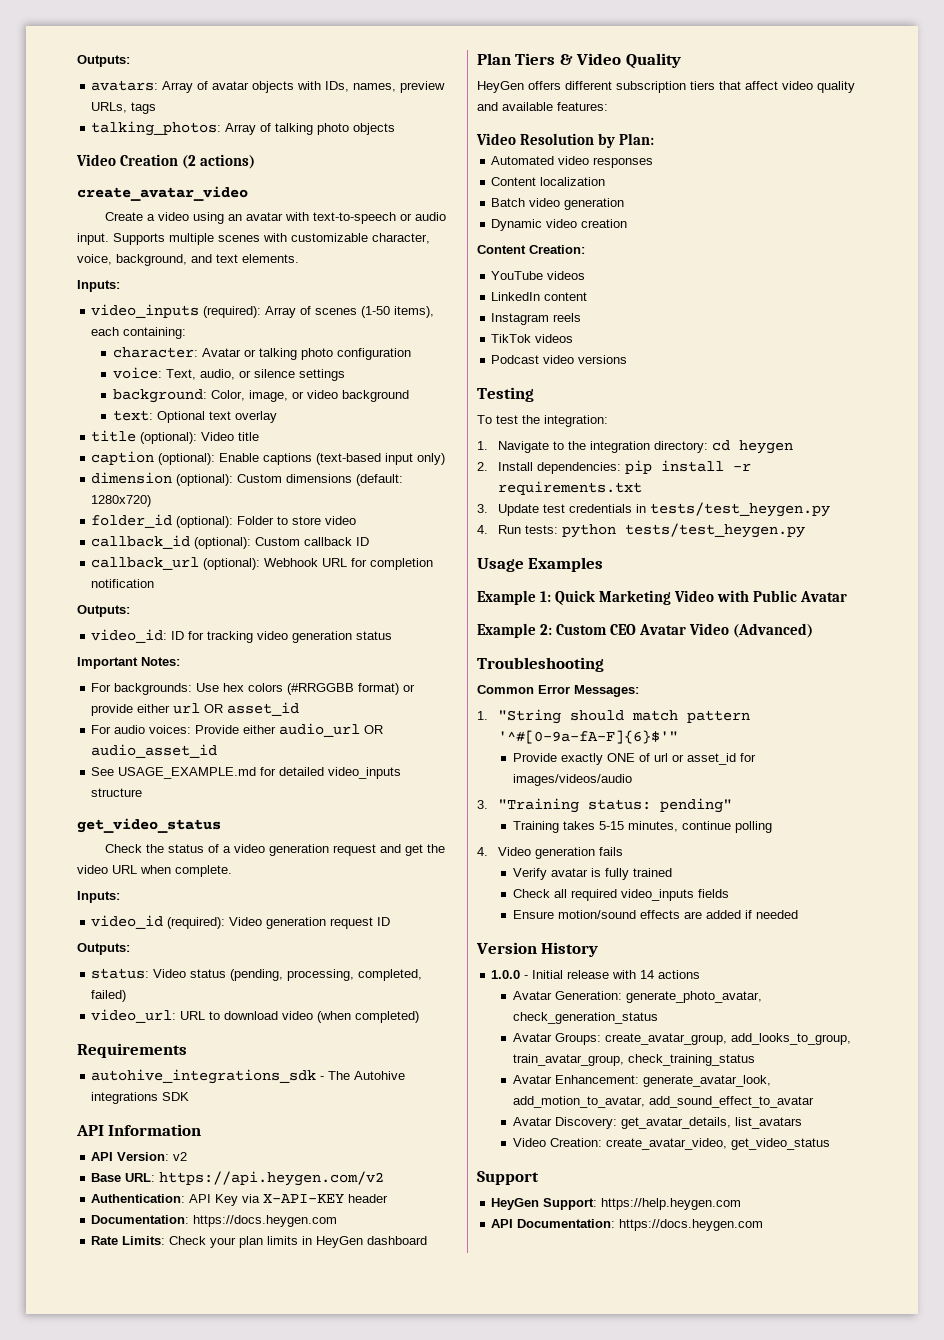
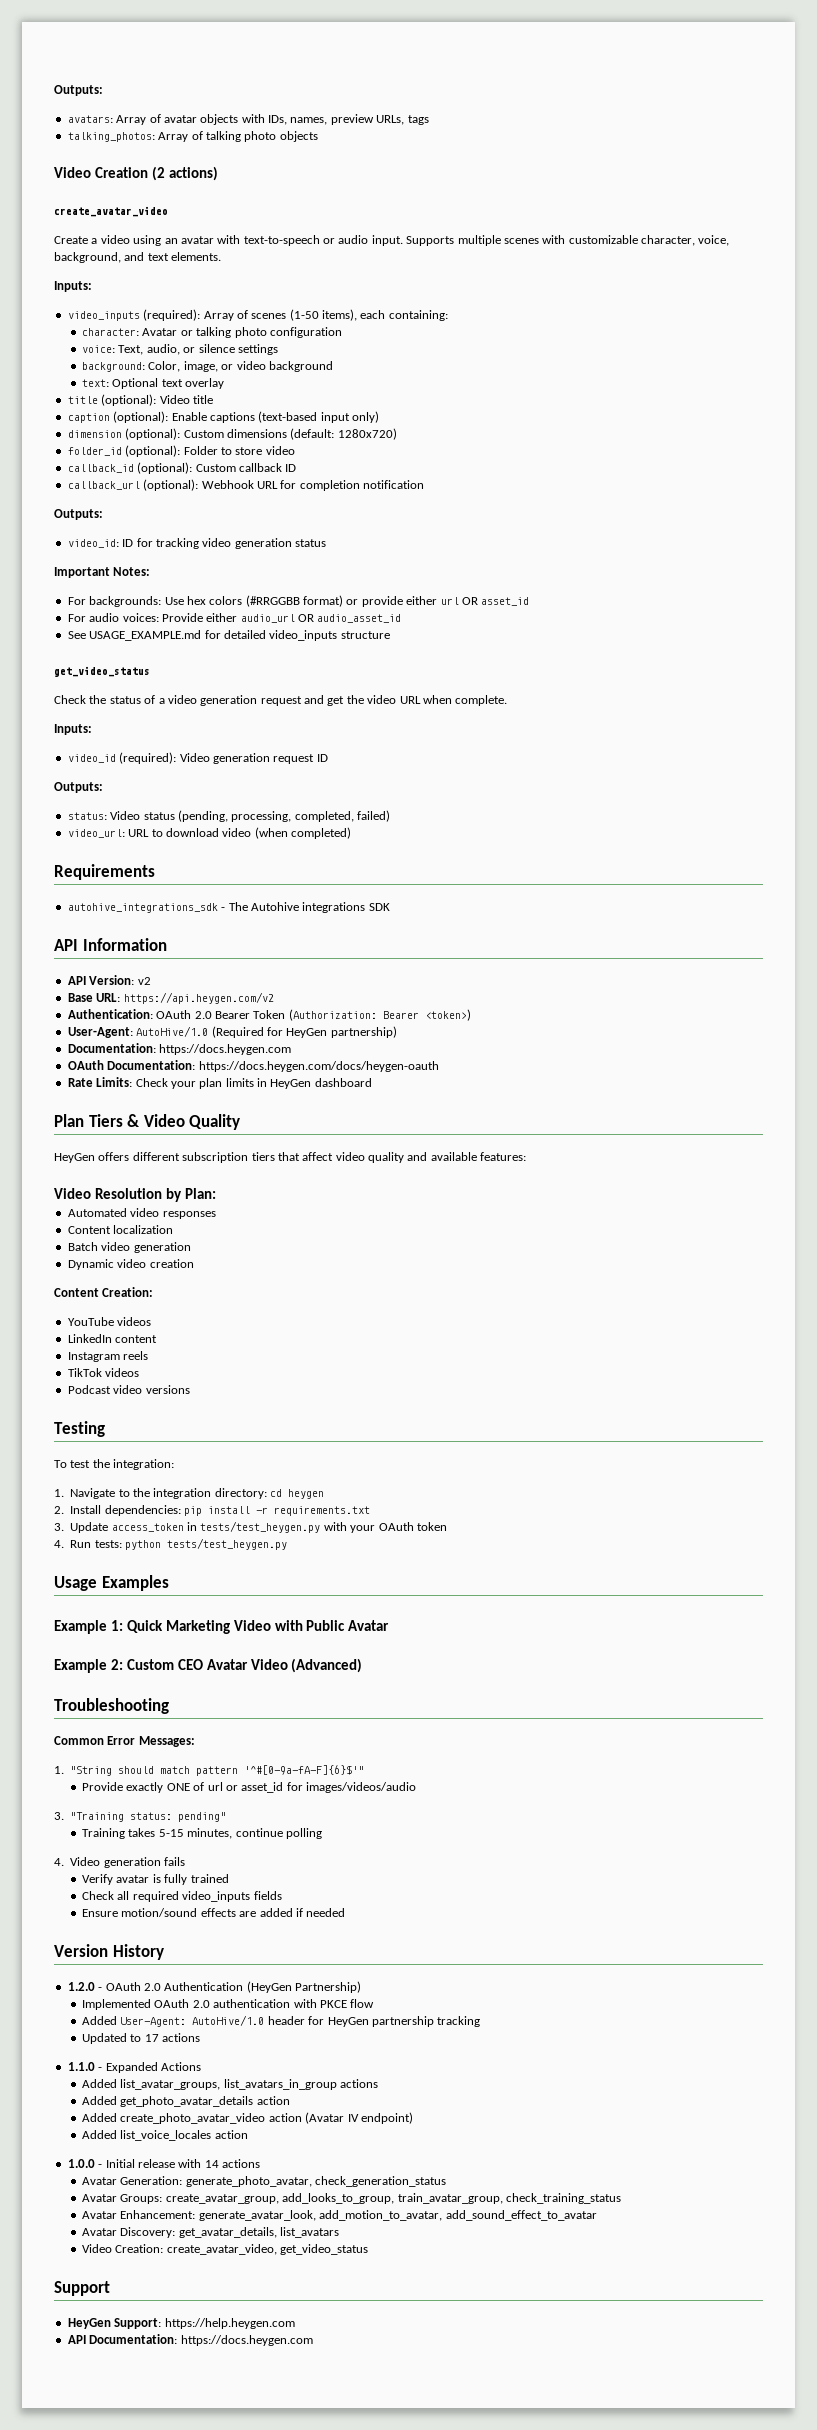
[189,1194,389,1206] [91,1215,338,1227] API Key via X-API-KEY header // Documentation: https://docs.heygen.com -> [156,1009,471,1021] [67,1026,397,1038] [67,1043,292,1055] [67,1060,439,1072] OAuth 2.0 Bearer Token (Authorization: Bearer <token>) // User-Agent: AutoHive/1.0 (Required for HeyGen partnership) // Documentation: https://docs.heygen.com // OAuth Documentation: https://docs.heygen.com/docs/heygen-oauth
[543,504,633,513] test credentials -> [111,1523,184,1532] access_token
(831, 509) none -> [323,1522,447,1533] with your OAuth token
(599, 949) none -> [67,1981,361,1993] [82,1999,375,2010] [82,2015,481,2027] [82,2033,201,2044] [67,2062,201,2073] [82,2079,379,2090] [82,2096,290,2107] [82,2112,413,2124] [82,2130,248,2141] // 1.2.0 - OAuth 2.0 Authentication (HeyGen Partnership) // Implemented OAuth 2.0 authentication with PKCE flow // Added User-Agent: AutoHive/1.0 header for HeyGen partnership tracking // Updated to 17 actions // 1.1.0 - Expanded Actions // Added list_avatar_groups, list_avatars_in_group actions // Added get_photo_avatar_details action // Added create_photo_avatar_video action (Avatar IV endpoint) // Added list_voice_locales action

